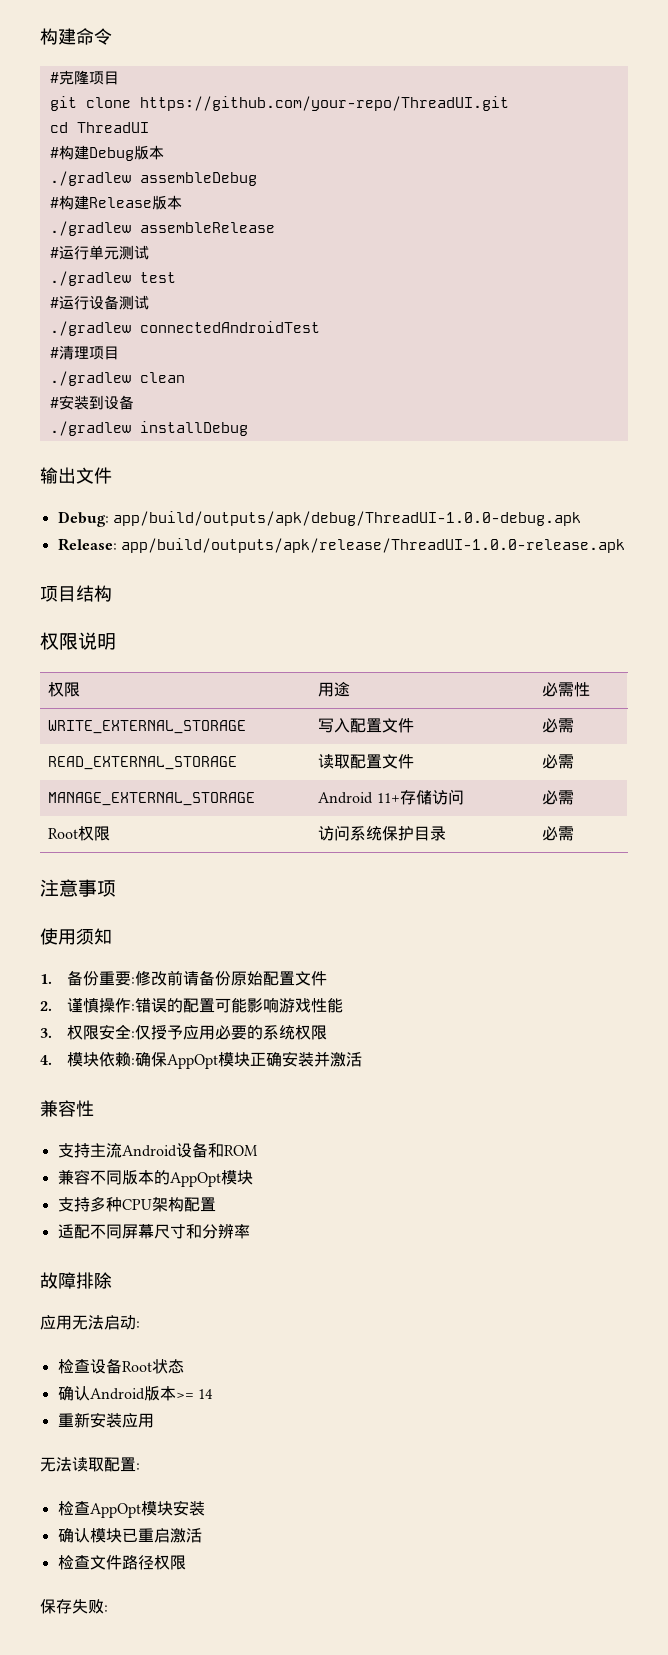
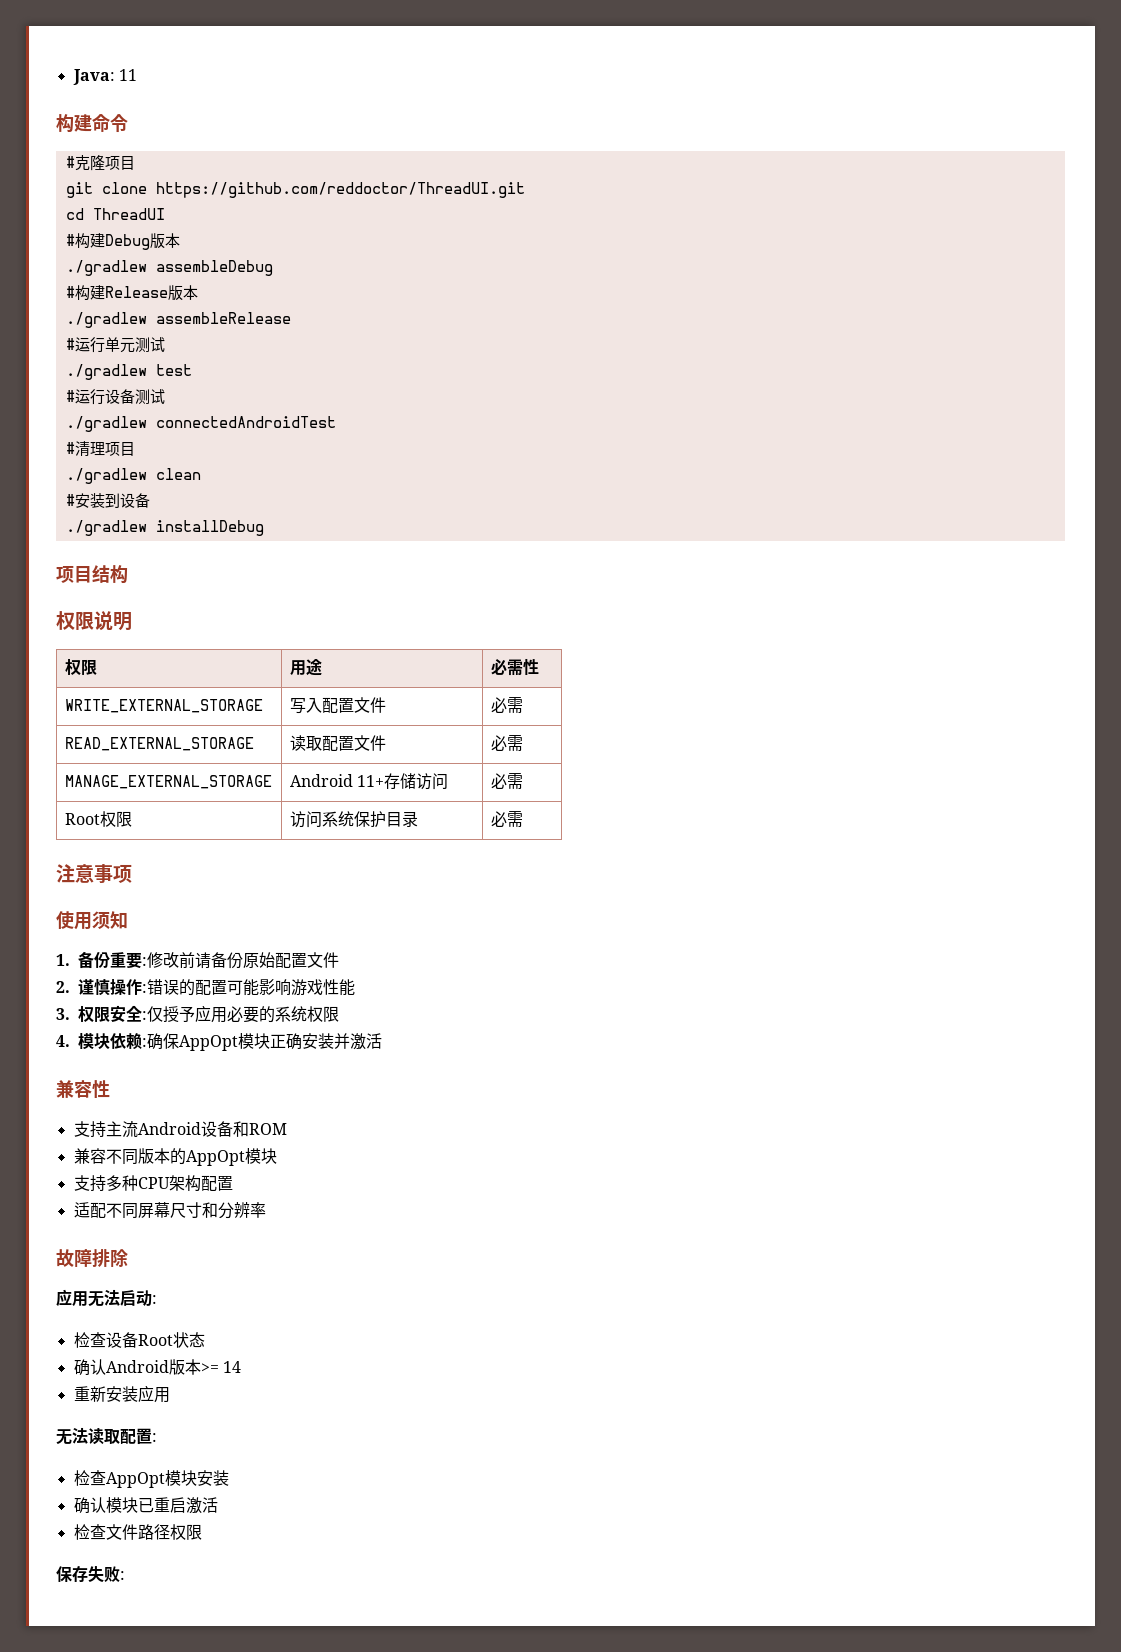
(40, 36) none -> [72,69,137,85] Java: 11 //
[139,96,509,111] https://github.com/your-repo/ThreadUI.git -> [155,182,525,198] https://github.com/reddoctor/ThreadUI.git
[40,467,112,484] [57,511,581,527] [57,538,625,553] // 输出文件 // Debug: app/build/outputs/apk/debug/ThreadUI-1.0.0-debug.apk // Release: app/build/outputs/apk/release/ThreadUI-1.0.0-release.apk -> (264, 528) none

